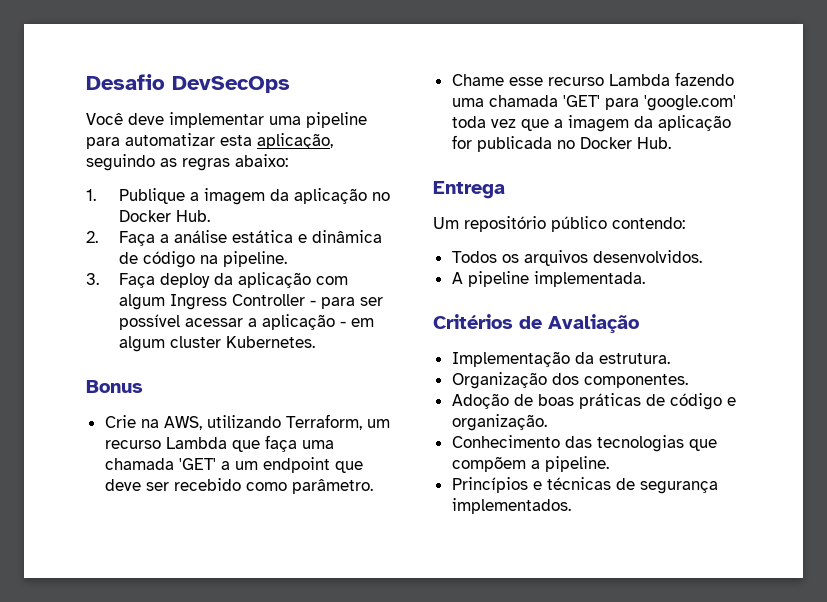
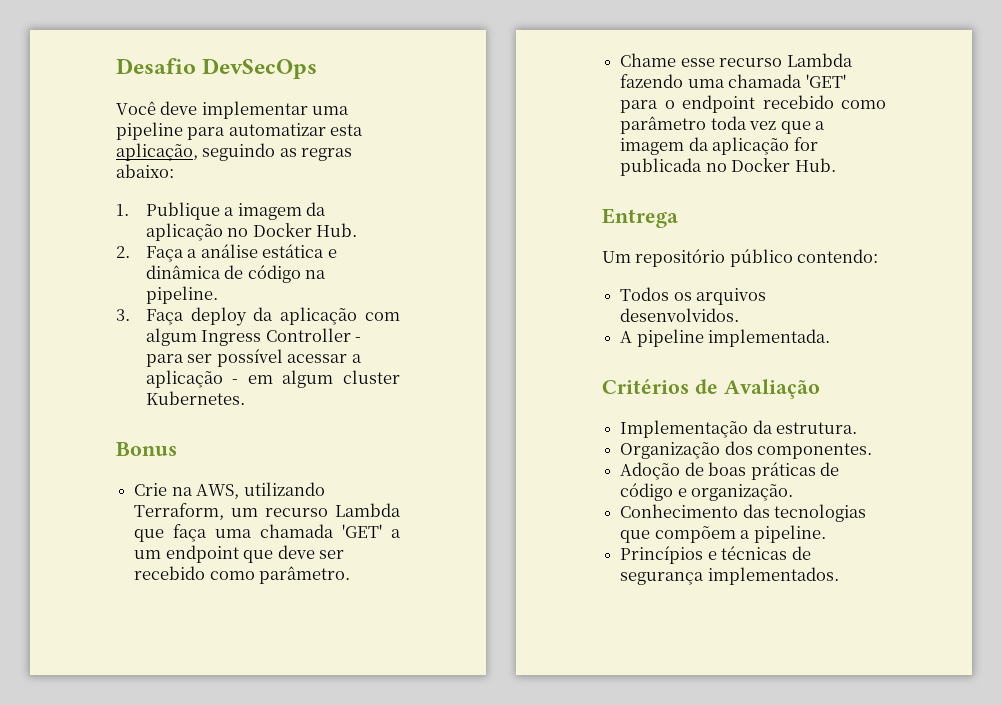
[643,95,736,111] 'google.com' -> [664,95,886,113] [620,116,707,134] o endpoint recebido como parâmetro

